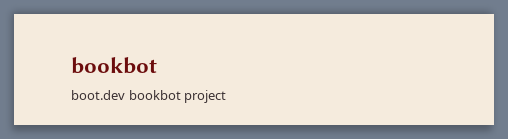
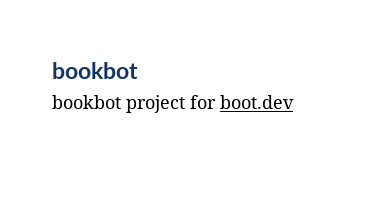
[71,90,125,100] boot.dev -> (138, 70) none
(227, 96) none -> [190,95,294,109] for boot.dev

